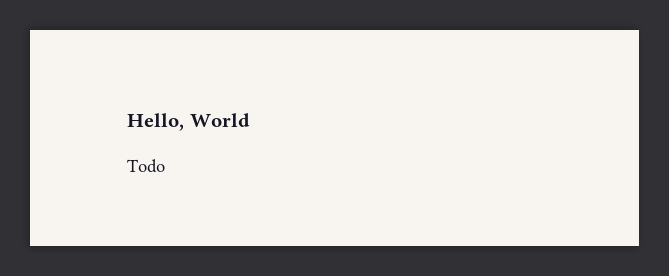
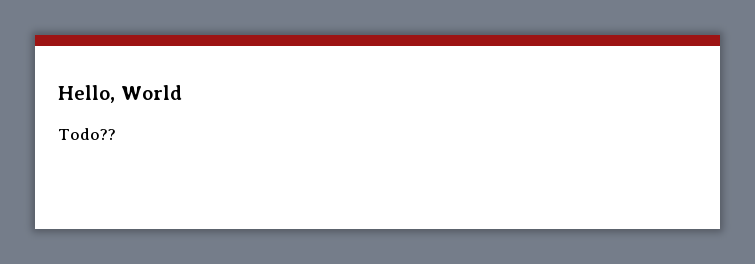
[127,159,165,173] Todo -> [58,128,116,140] Todo??

